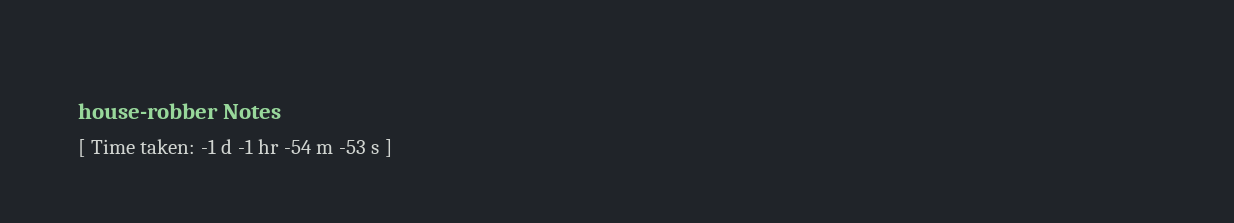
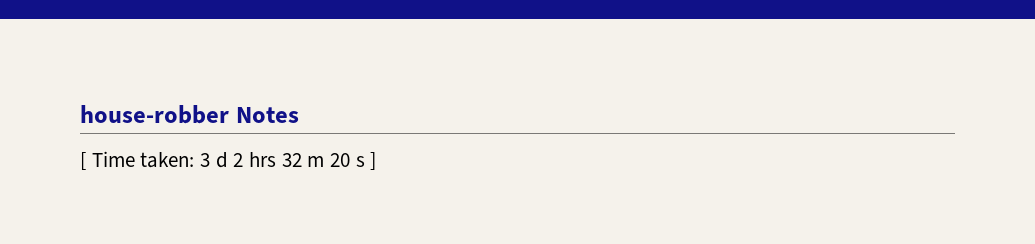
[200,139,366,154] -1 d -1 hr -54 m -53 -> [200,152,351,168] 3 d 2 hrs 32 m 20

